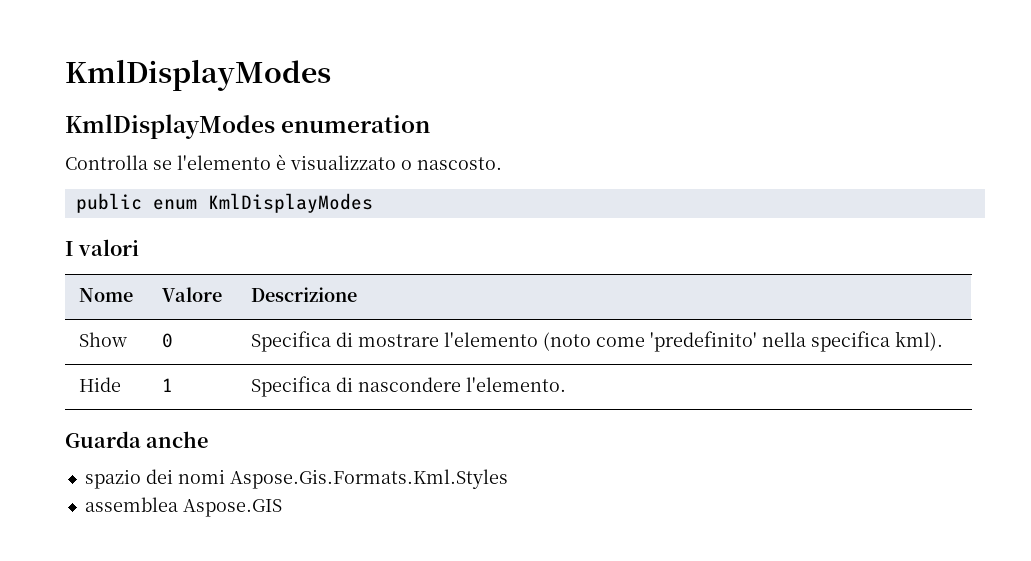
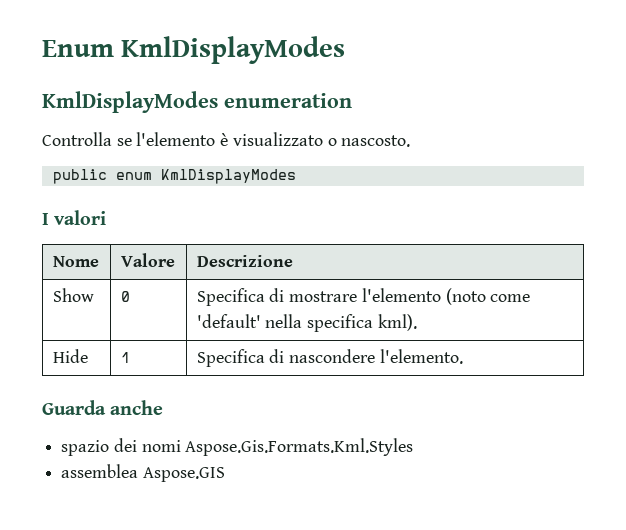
(65, 75) none -> [42,40,114,57] Enum
[650,331,758,352] 'predefinito' -> [196,314,261,328] 'default'

